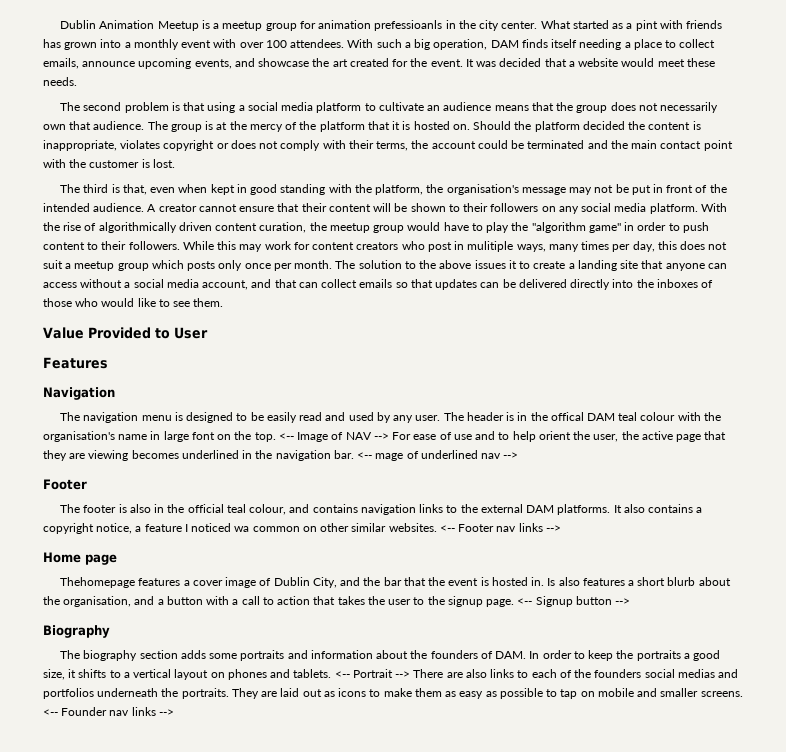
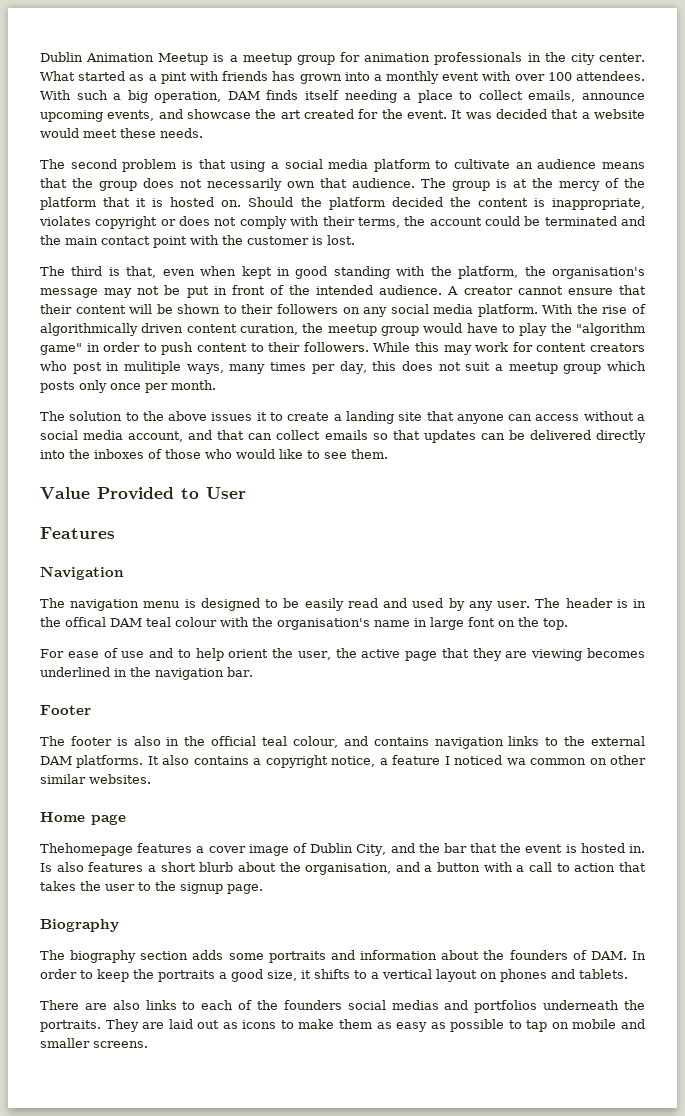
[374,20,443,31] prefessioanls -> [434,52,523,65] professionals
(333, 264) none -> (216, 385) //
[278,432,389,442] <-- Image of NAV --> -> (568, 624) //
[357,450,519,461] <-- mage of underlined nav --> -> (253, 672) none
[439,523,561,532] <-- Footer nav links --> -> (151, 779) none
[517,596,631,607] <-- Signup button --> -> (263, 889) none
[334,669,411,678] <-- Portrait --> -> (628, 974) //
[43,707,174,716] <-- Founder nav links --> -> (148, 1044) none

